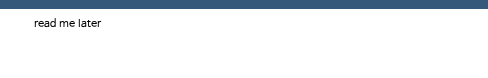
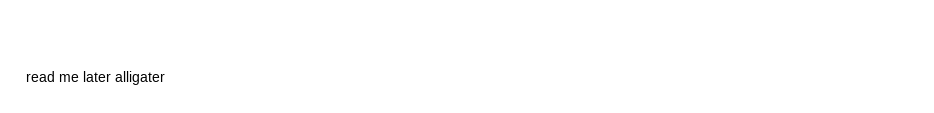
(102, 23) none -> [115,71,165,85] alligater

